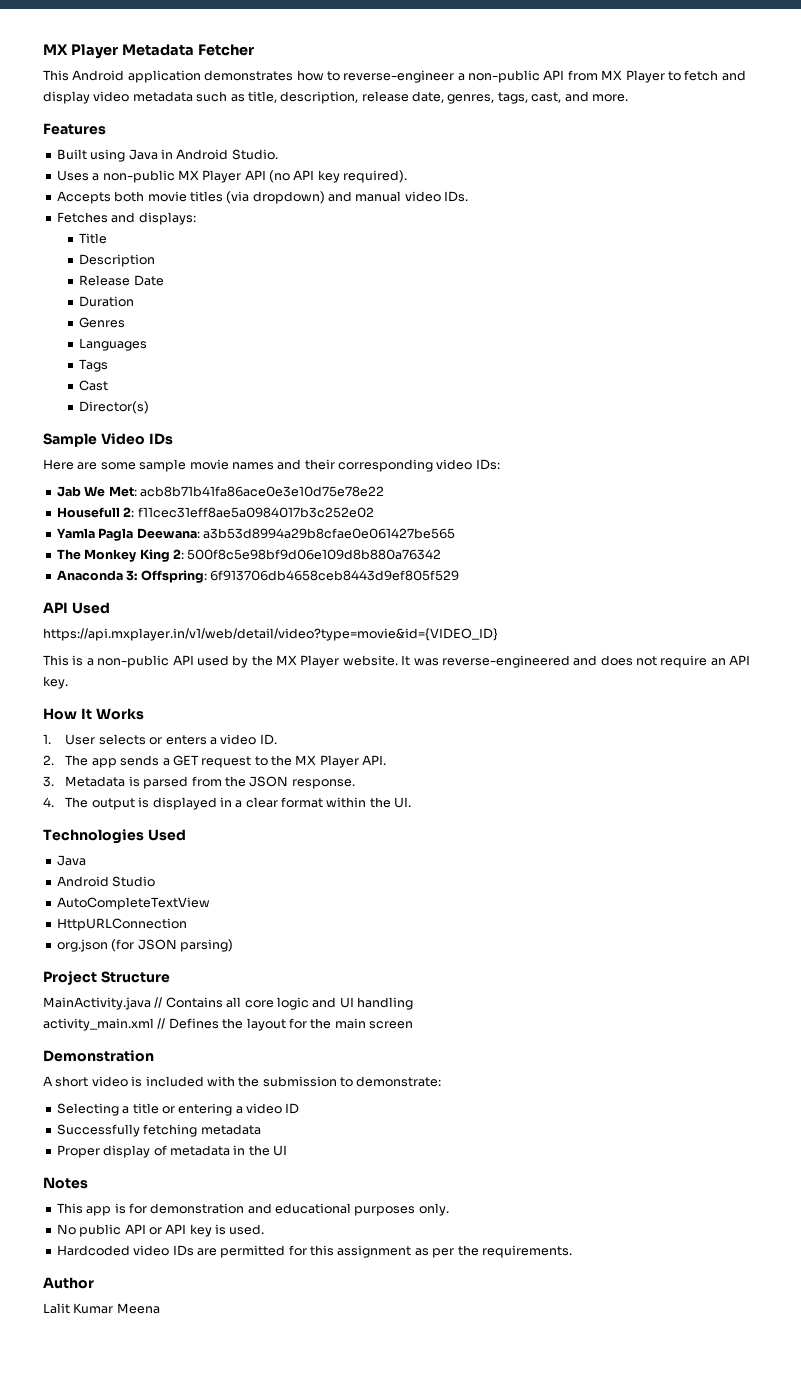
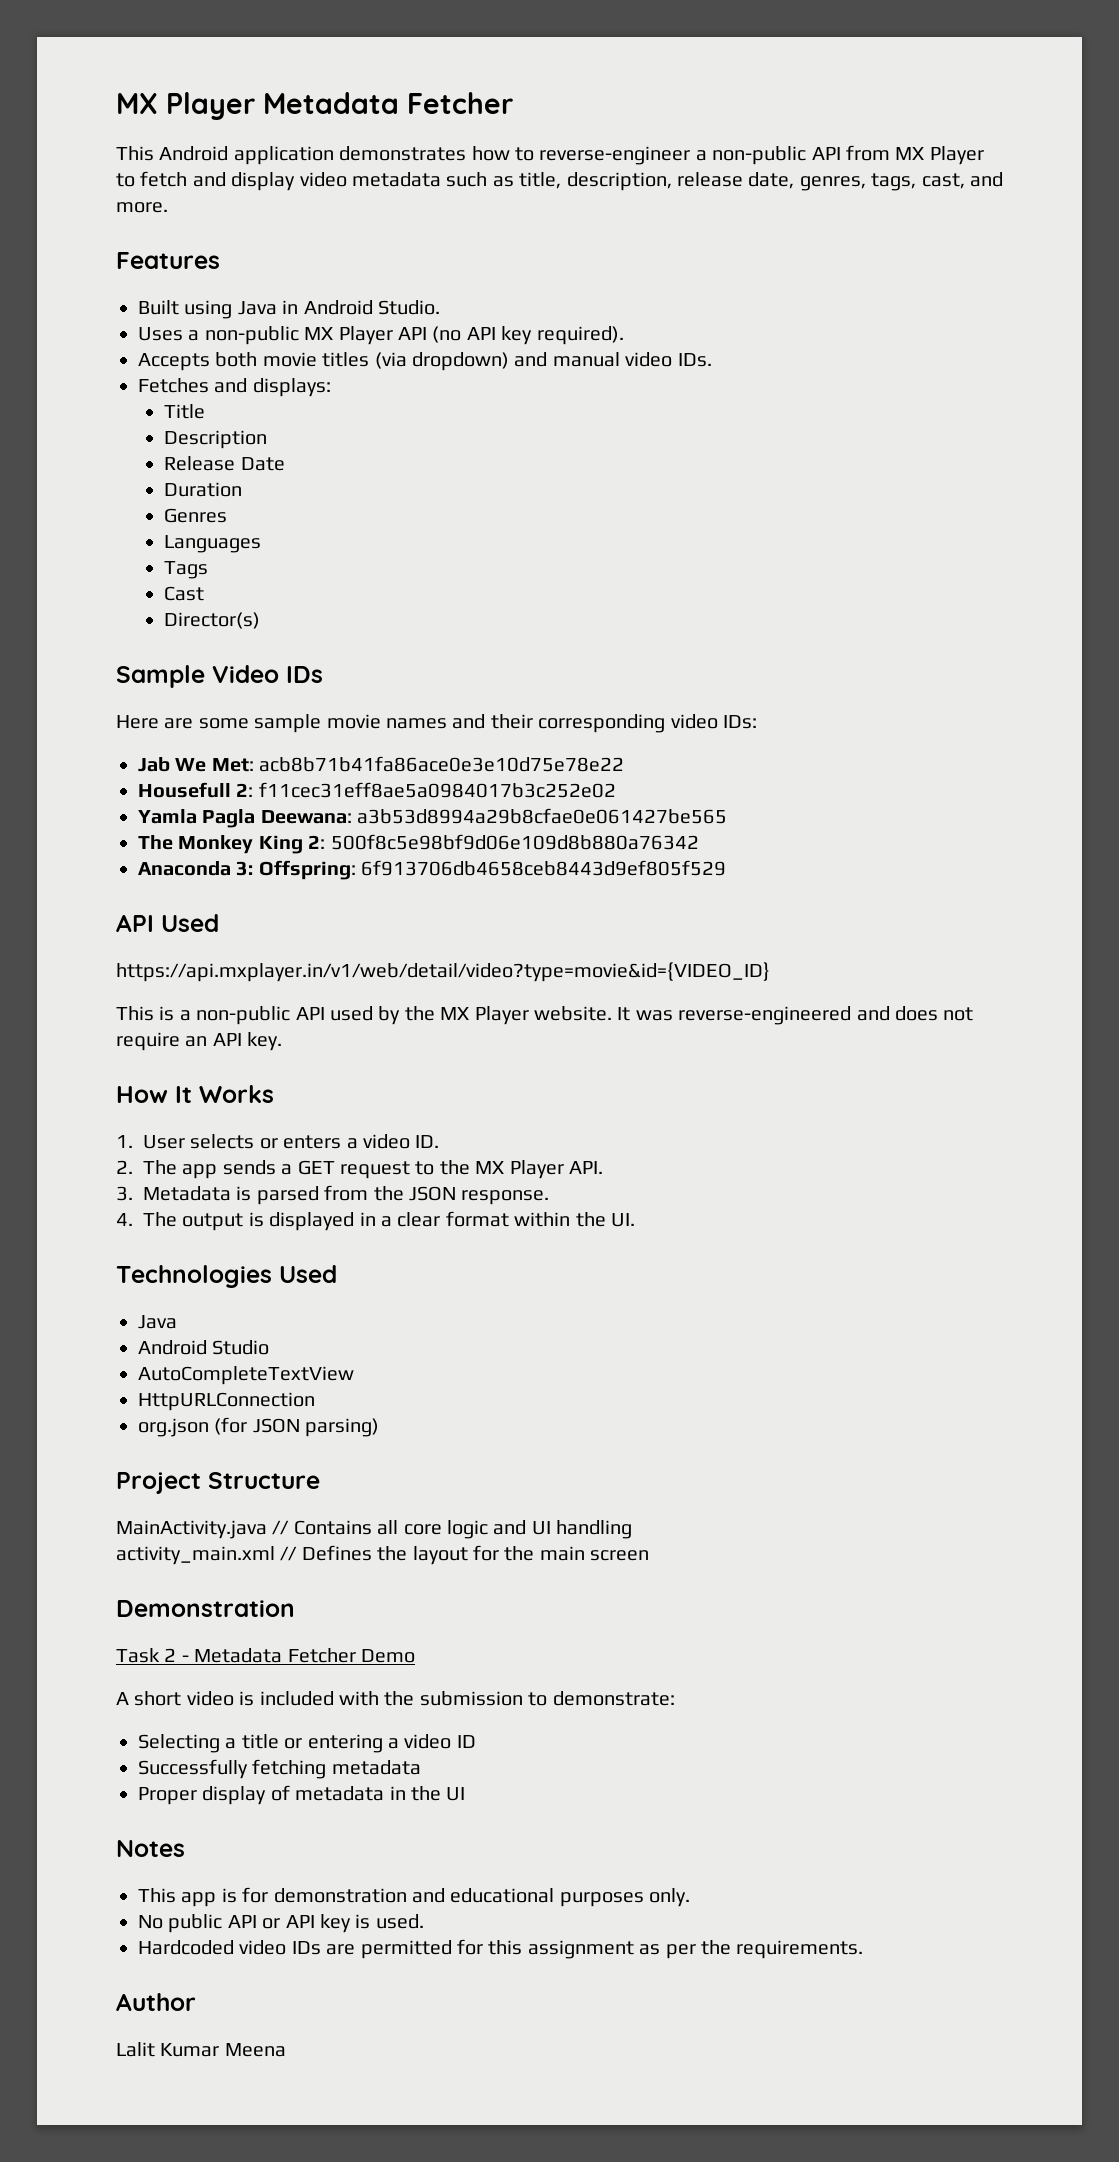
(154, 1056) none -> [116,1648,415,1663] // Task 2 - Metadata Fetcher Demo

